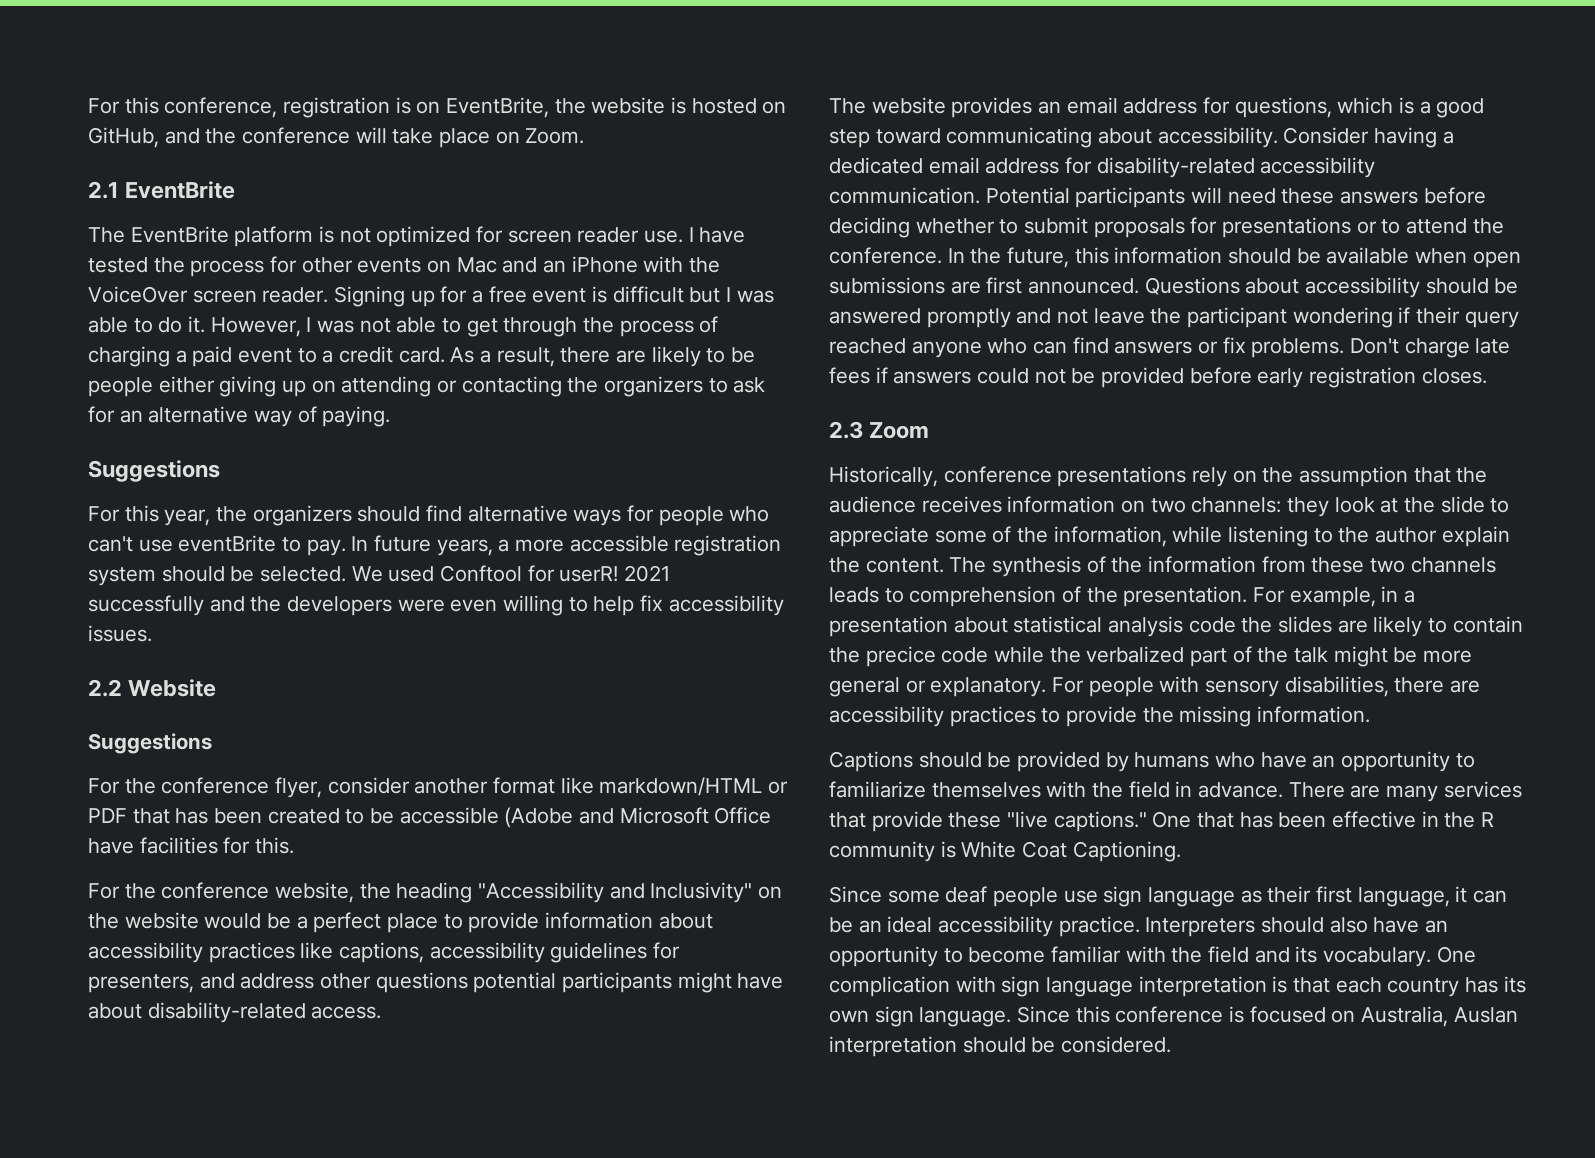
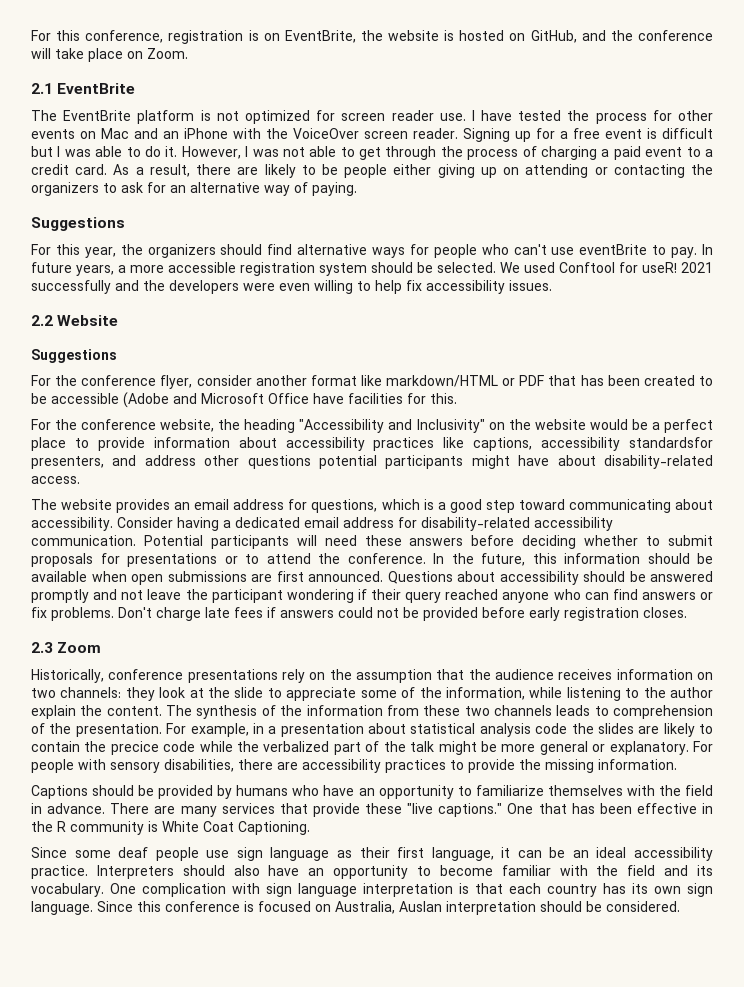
[559,566,619,582] userR! -> [642,262,677,273] useR!
[550,942,681,963] guidelines for -> [628,437,713,448] standardsfor

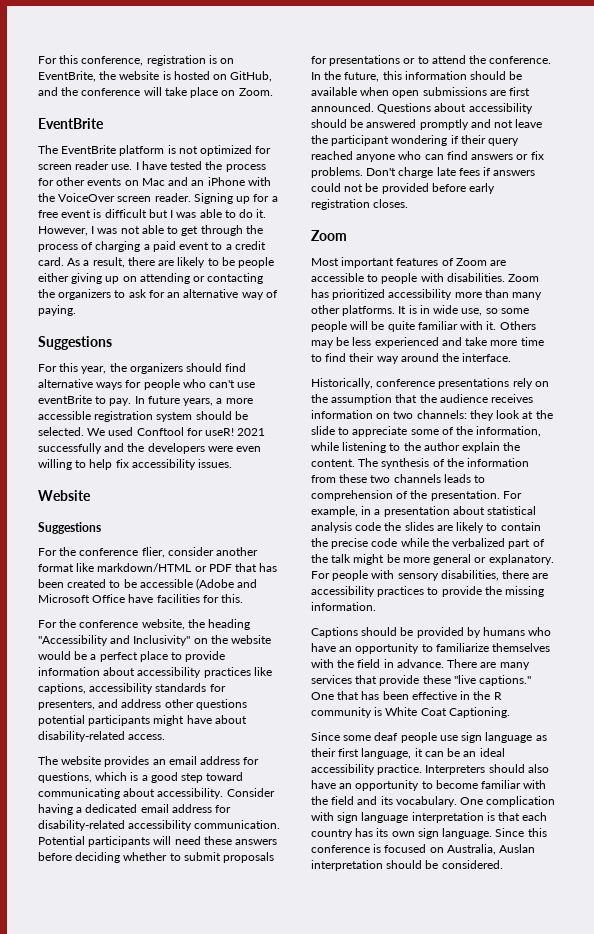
[31,83,53,94] 2.1 -> (273, 92) none
[31,315,53,326] 2.2 -> (233, 463) none
[160,375,193,389] flyer, -> [141,547,165,558] flier,
[628,437,713,448] standardsfor -> [155,683,226,692] standards for
[31,642,102,653] 2.3 Zoom -> [311,230,347,241] [311,257,507,268] [311,273,540,284] [311,289,543,300] [311,305,529,316] [311,321,536,332] [311,337,544,348] [311,353,512,364] Zoom // Most important features of Zoom are accessible to people with disabilities. Zoom has prioritized accessibility more than many other platforms. It is in wide use, so some people will be quite familiar with it. Others may be less experienced and take more time to find their way around the interface.
[110,741,159,755] precice -> [331,538,369,549] precise

